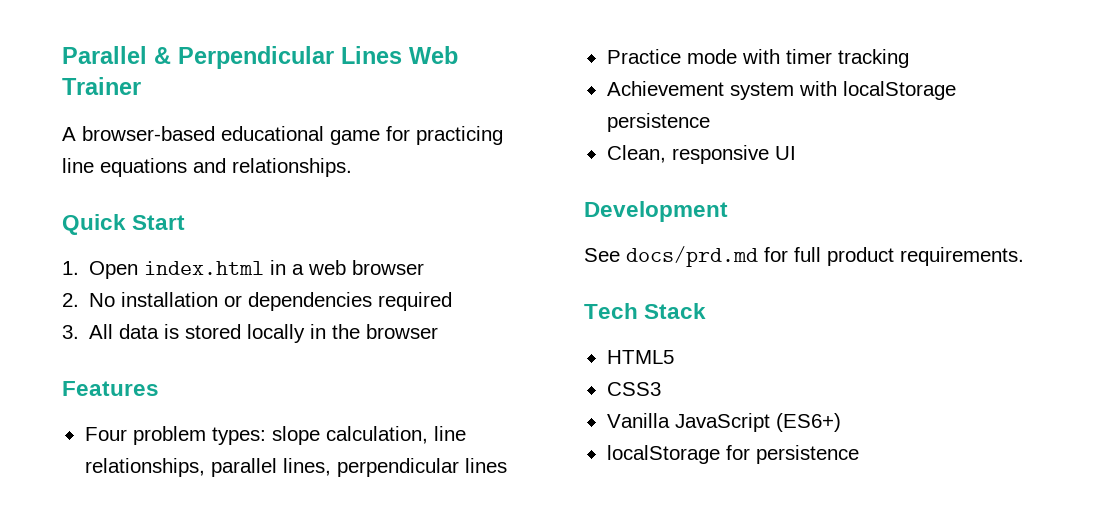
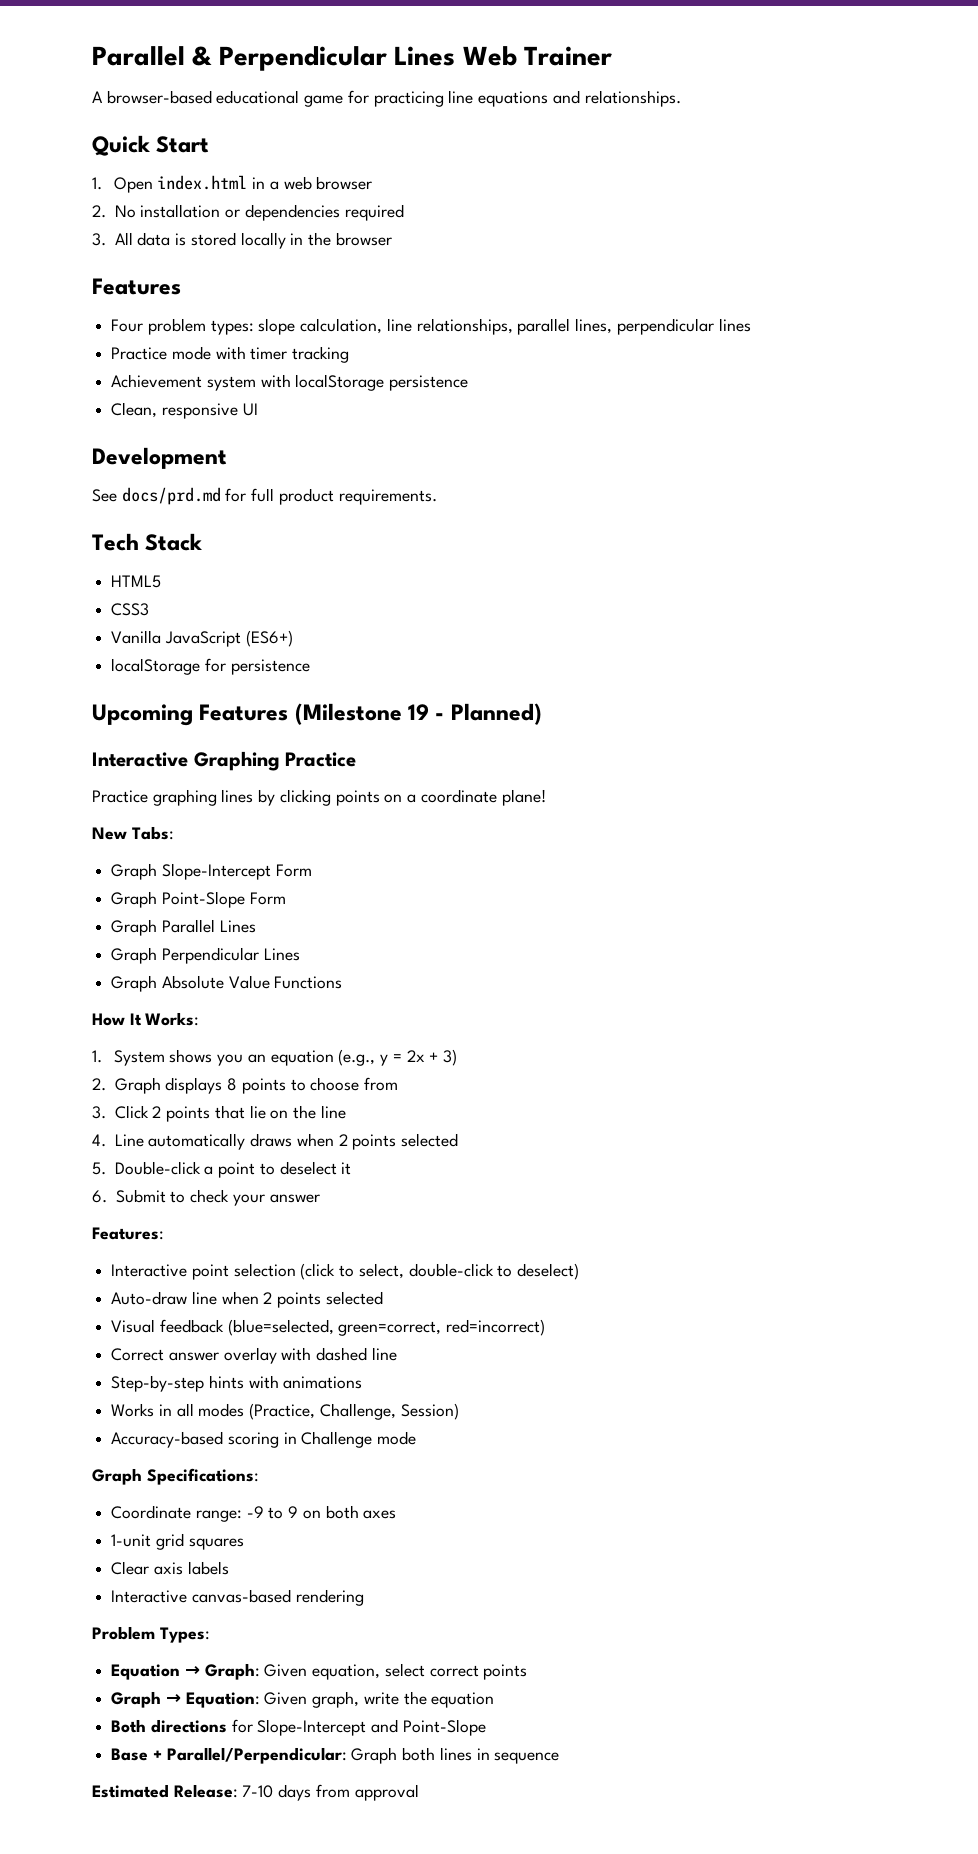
(859, 454) none -> [92,703,542,726] [92,751,357,771] [92,789,546,806] [92,826,174,840] [111,863,312,880] [111,891,286,908] [111,919,256,936] [111,947,300,964] [111,975,343,992] [92,1012,200,1026] [92,1049,457,1066] [92,1077,399,1094] [92,1105,346,1122] [92,1133,459,1150] [92,1161,352,1178] [92,1189,320,1206] [92,1227,164,1240] [111,1263,580,1280] [111,1291,383,1308] [111,1319,546,1336] [111,1347,397,1364] [111,1375,363,1392] [111,1403,459,1420] [111,1431,417,1448] [92,1468,259,1485] [111,1505,397,1522] [111,1533,244,1550] [111,1561,229,1575] [111,1589,364,1606] [92,1626,210,1643] [111,1663,528,1680] [111,1691,495,1708] [111,1719,486,1736] [111,1747,560,1764] [92,1784,419,1801] // Upcoming Features (Milestone 19 - Planned) // Interactive Graphing Practice // Practice graphing lines by clicking points on a coordinate plane! // New Tabs: // Graph Slope-Intercept Form // Graph Point-Slope Form // Graph Parallel Lines // Graph Perpendicular Lines // Graph Absolute Value Functions // How It Works: // 1. System shows you an equation (e.g., y = 2x + 3) // 2. Graph displays 8 points to choose from // 3. Click 2 points that lie on the line // 4. Line automatically draws when 2 points selected // 5. Double-click a point to deselect it // 6. Submit to check your answer // Features: // Interactive point selection (click to select, double-click to deselect) // Auto-draw line when 2 points selected // Visual feedback (blue=selected, green=correct, red=incorrect) // Correct answer overlay with dashed line // Step-by-step hints with animations // Works in all modes (Practice, Challenge, Session) // Accuracy-based scoring in Challenge mode // Graph Specifications: // Coordinate range: -9 to 9 on both axes // 1-unit grid squares // Clear axis labels // Interactive canvas-based rendering // Problem Types: // Equation → Graph: Given equation, select correct points // Graph → Equation: Given graph, write the equation // Both directions for Slope-Intercept and Point-Slope // Base + Parallel/Perpendicular: Graph both lines in sequence // Estimated Release: 7-10 days from approval

